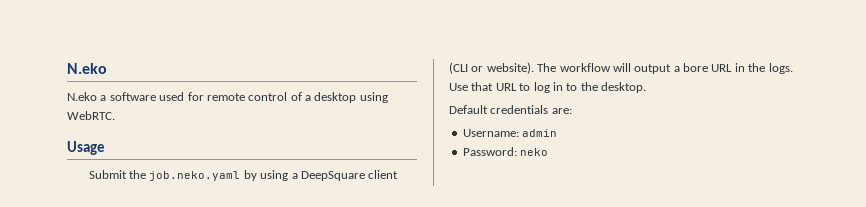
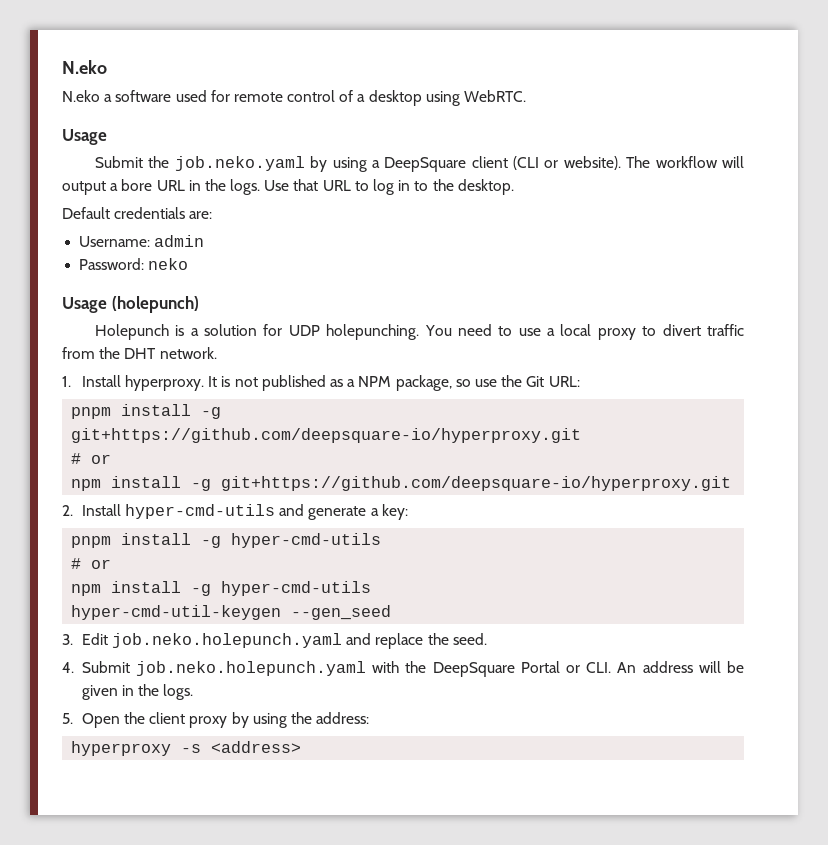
(549, 152) none -> [62,296,199,313] [94,324,745,340] [62,347,217,359] [62,375,580,391] [71,404,222,419] [71,428,582,443] [71,453,112,464] [71,476,732,491] [62,504,408,520] [71,533,382,548] [71,558,112,569] [71,581,372,596] [71,605,392,620] [62,633,487,649] [62,661,744,677] [81,684,194,700] [62,712,370,728] [71,741,302,756] // Usage (holepunch) // Holepunch is a solution for UDP holepunching. You need to use a local proxy to divert traffic from the DHT network. // 1. Install hyperproxy. It is not published as a NPM package, so use the Git URL: // pnpm install -g git+https://github.com/deepsquare-io/hyperproxy.git // # or // npm install -g git+https://github.com/deepsquare-io/hyperproxy.git // 2. Install hyper-cmd-utils and generate a key: // pnpm install -g hyper-cmd-utils // # or // npm install -g hyper-cmd-utils // hyper-cmd-util-keygen --gen_seed // 3. Edit job.neko.holepunch.yaml and replace the seed. // 4. Submit job.neko.holepunch.yaml with the DeepSquare Portal or CLI. An address will be given in the logs. // 5. Open the client proxy by using the address: // hyperproxy -s <address>

